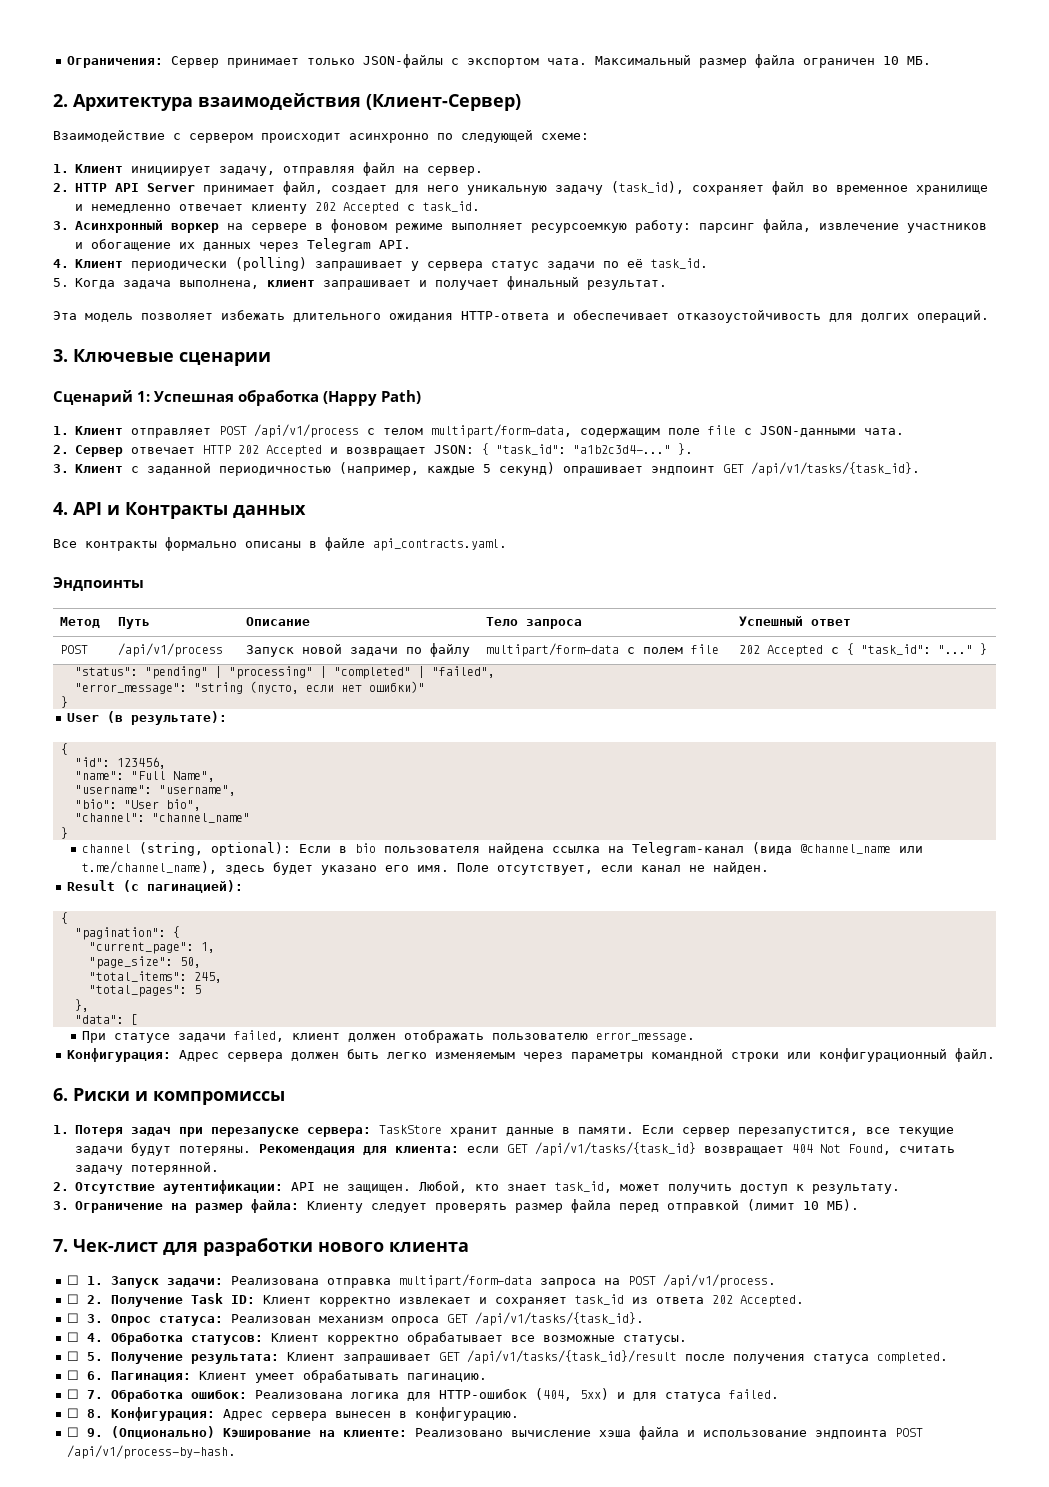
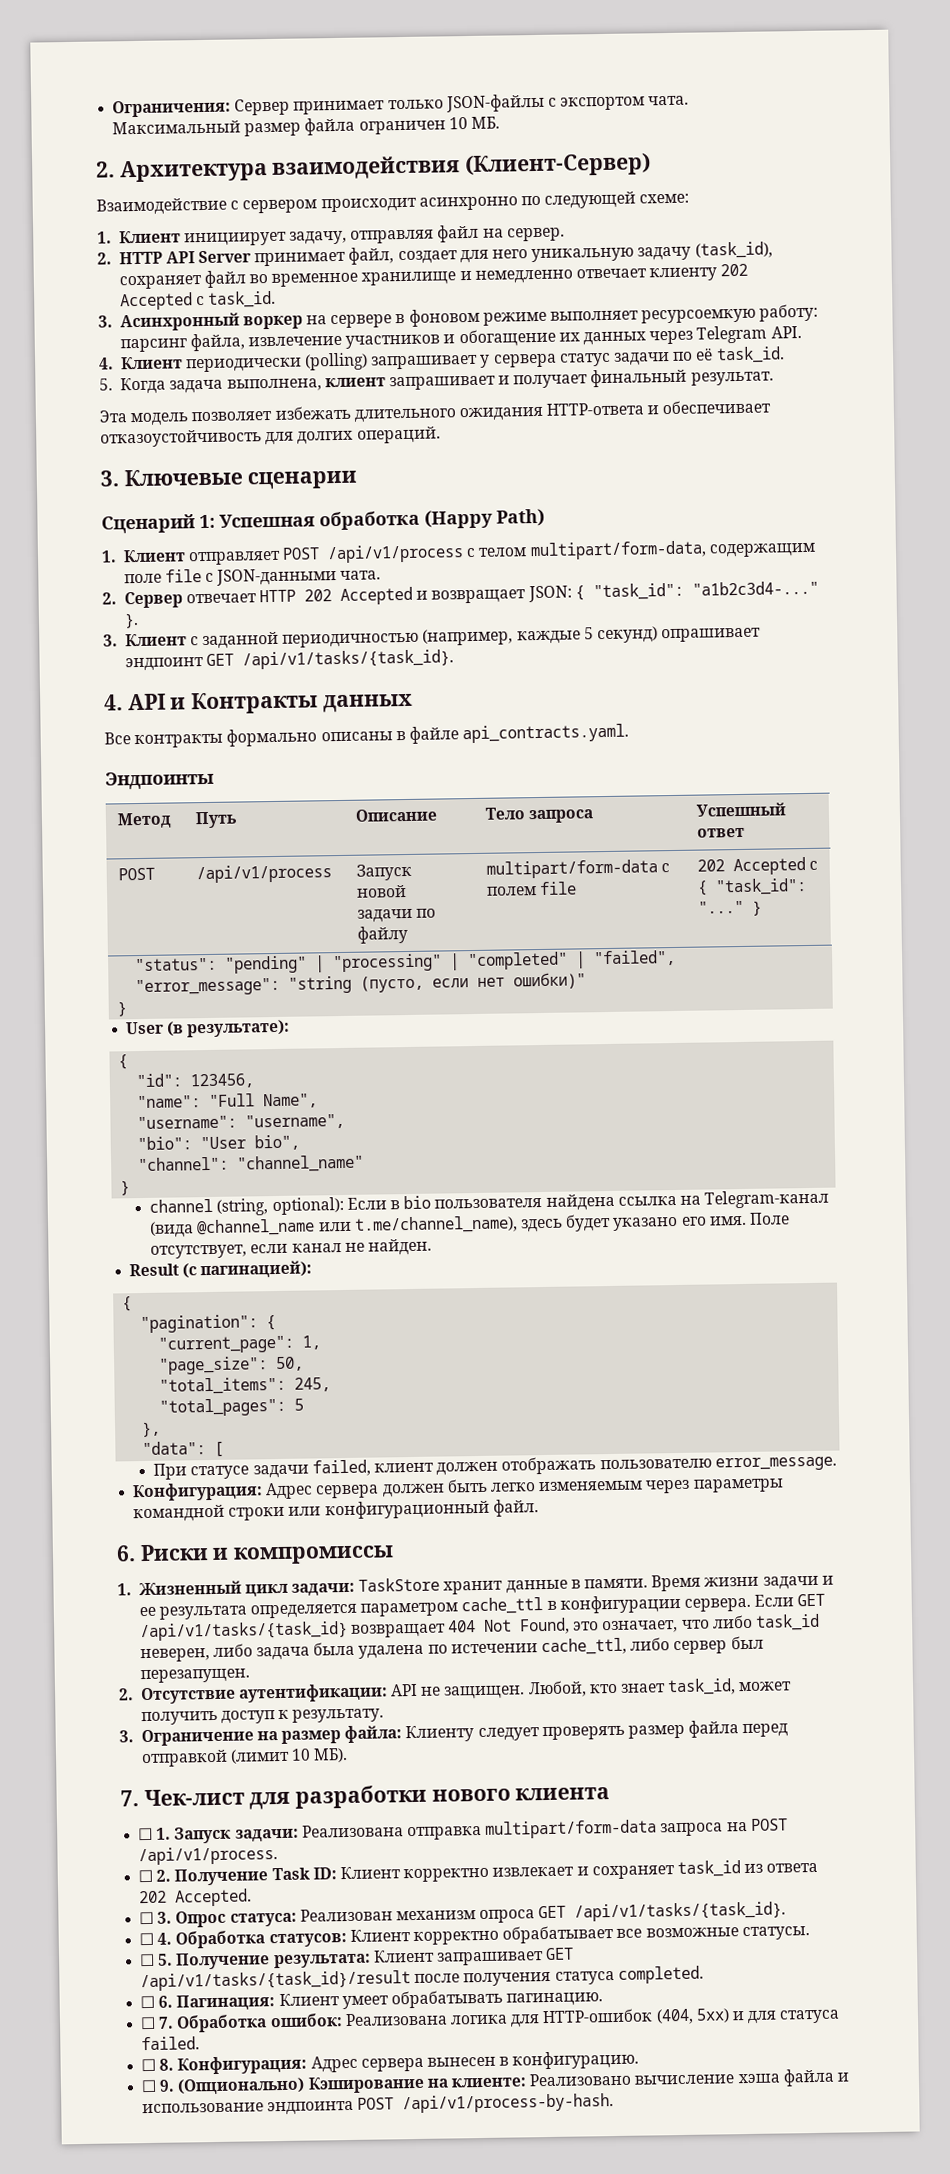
[75,1125,372,1137] Потеря задач при перезапуске сервера: -> [138,1580,356,1597] Жизненный цикл задачи:
[642,1125,955,1137] [75,1143,500,1156] Если сервер перезапустится, все текущие задачи будут потеряны. Рекомендация для клиента: если -> [651,1574,834,1592] [138,1594,795,1620] Время жизни задачи и ее результата определяется параметром cache_ttl в конфигурации сервера. Если
[899,1146,956,1153] [75,1162,220,1175] считать задачу потерянной. -> [573,1613,821,1634] [139,1635,764,1663] [139,1668,250,1684] это означает, что либо task_id неверен, либо задача была удалена по истечении cache_ttl, либо сервер был перезапущен.

